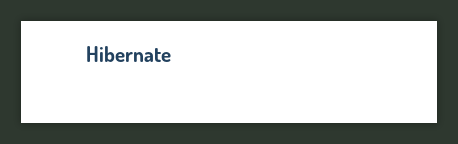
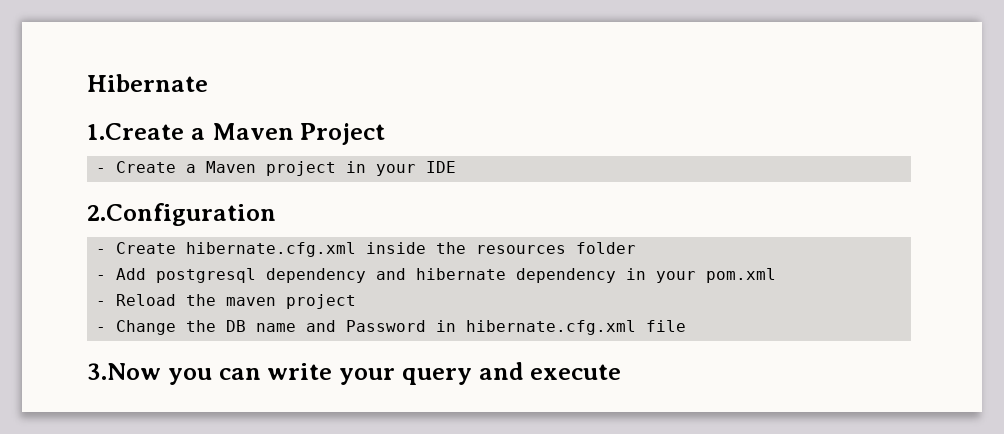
(171, 54) none -> [87,123,386,145] [96,161,457,176] [87,203,276,226] [96,242,637,257] [96,268,777,283] [96,294,357,309] [96,320,687,335] [87,362,622,385] // 1.Create a Maven Project // - Create a Maven project in your IDE // 2.Configuration // - Create hibernate.cfg.xml inside the resources folder // - Add postgresql dependency and hibernate dependency in your pom.xml // - Reload the maven project // - Change the DB name and Password in hibernate.cfg.xml file // 3.Now you can write your query and execute

